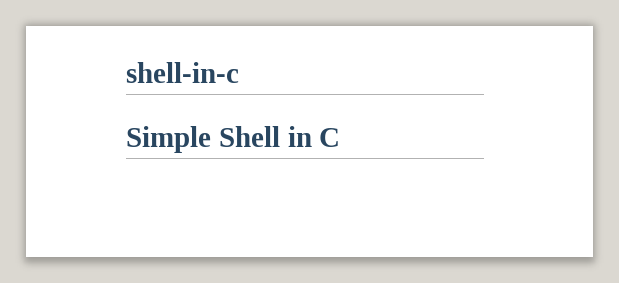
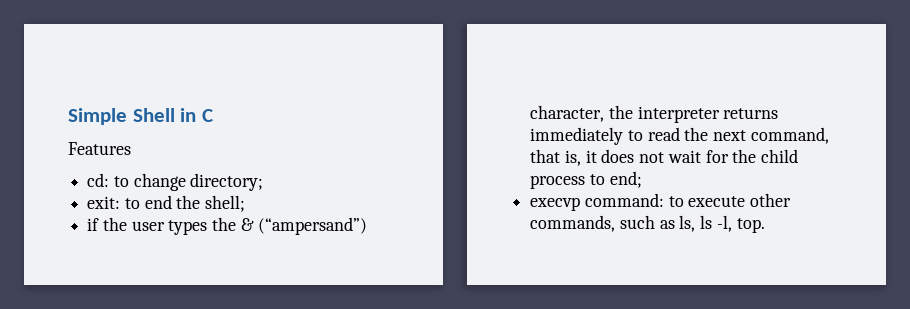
[126,62,239,83] shell-in-c // -> (68, 116) none
(341, 137) none -> [68,142,131,155] [87,173,264,191] [87,195,246,212] [87,217,367,235] [530,105,779,123] [530,127,829,145] [530,149,799,166] [530,171,642,189] [530,193,792,211] [530,215,765,233] // Features // cd: to change directory; // exit: to end the shell; // if the user types the & (“ampersand”) character, the interpreter returns immediately to read the next command, that is, it does not wait for the child process to end; // execvp command: to execute other commands, such as ls, ls -l, top.

